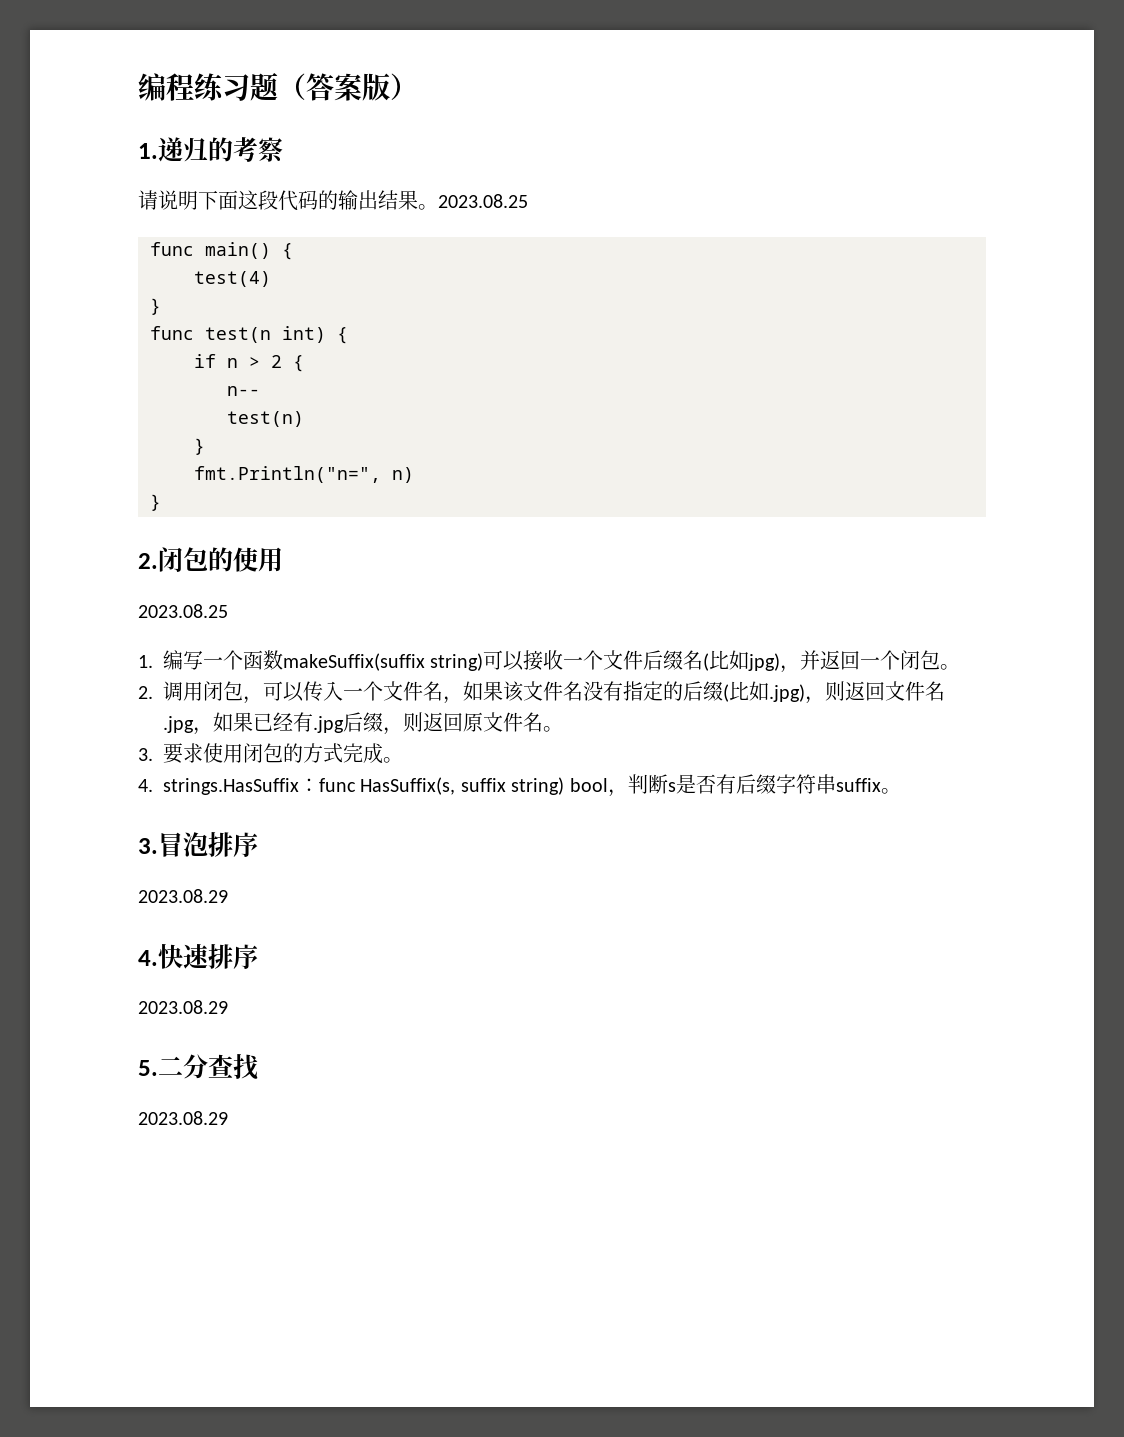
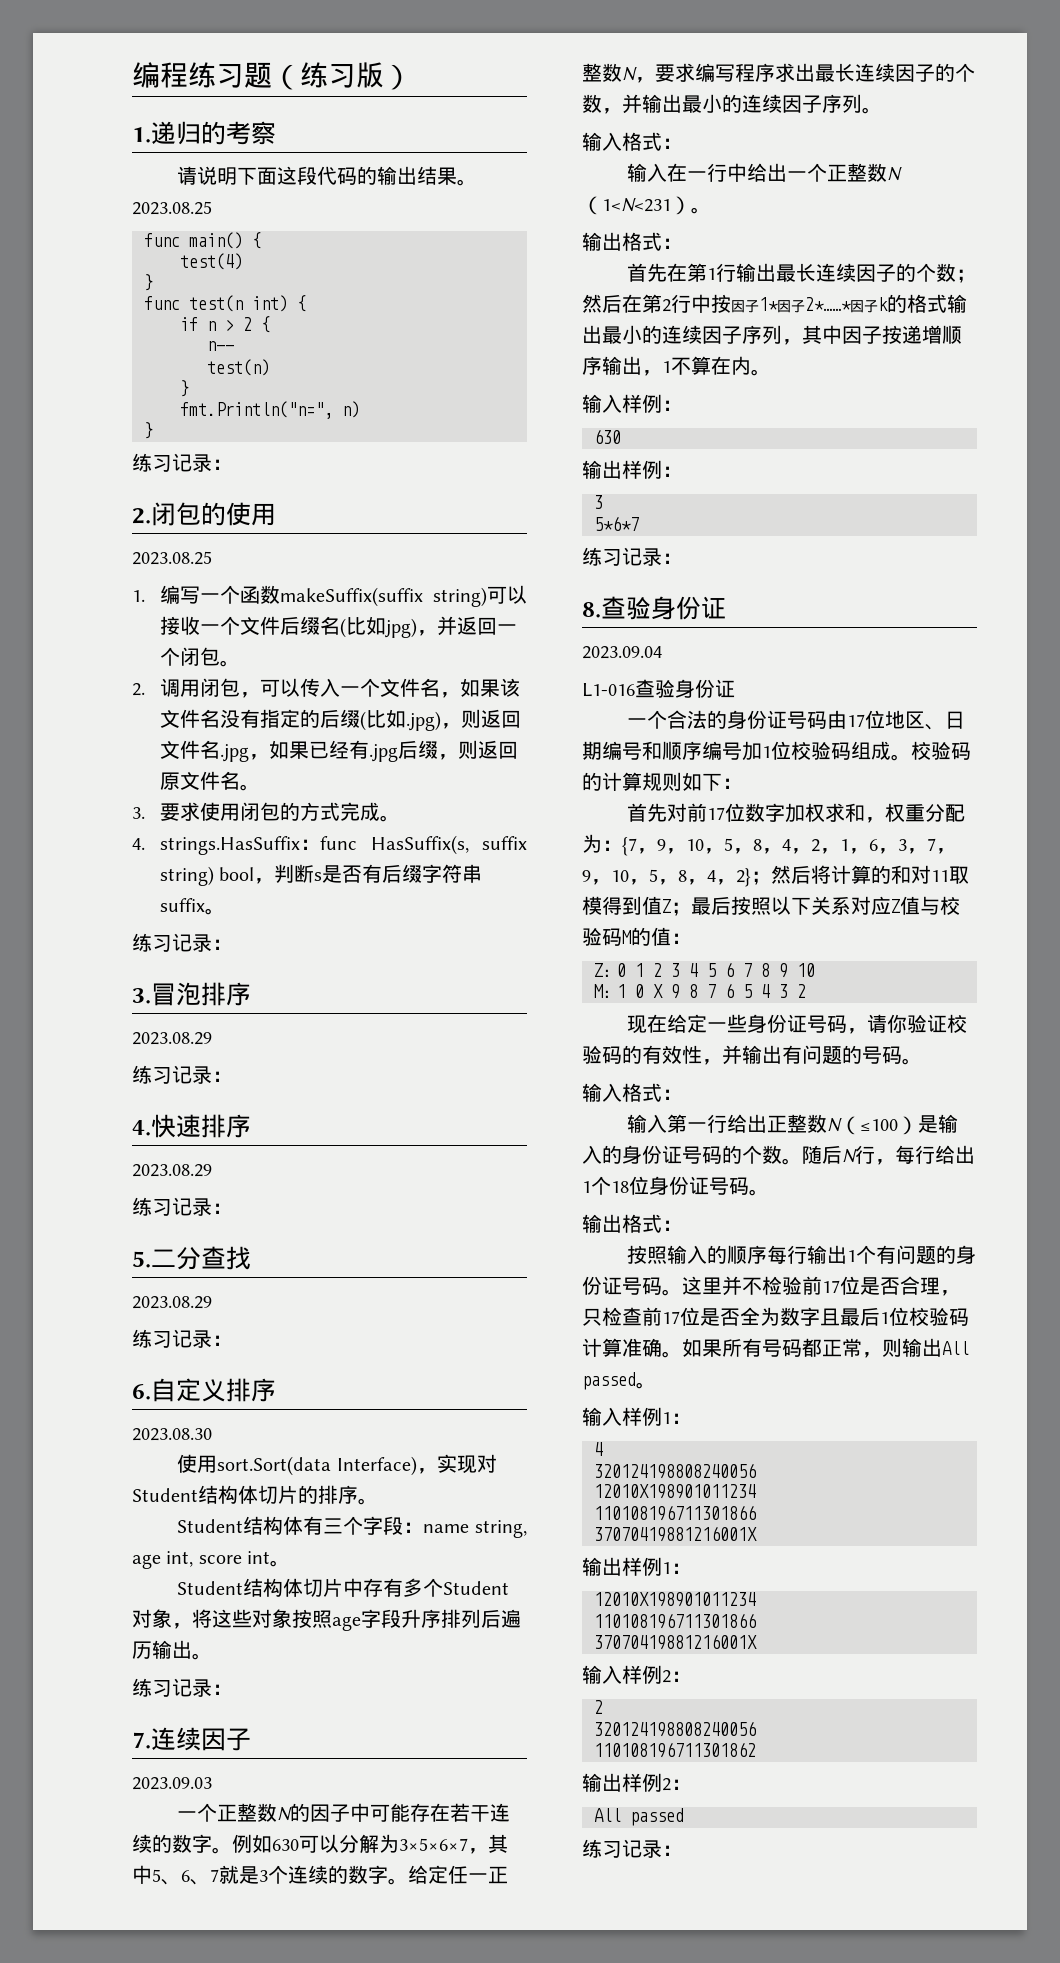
[306,73,362,101] 答案 -> [300,62,356,88] 练习
(161, 502) none -> [132,453,232,472] // 练习记录：
(901, 791) none -> [132,933,232,952] // 练习记录：
(228, 896) none -> [132,1065,232,1084] // 练习记录：
(228, 1007) none -> [132,1197,232,1216] // 练习记录：
(228, 1118) none -> [132,1329,232,1348] [132,1378,276,1402] [132,1428,212,1441] [177,1454,497,1476] [132,1485,378,1505] [177,1516,527,1538] [132,1551,291,1569] [177,1578,510,1597] [132,1609,521,1631] [132,1640,212,1660] [132,1678,232,1697] [132,1727,251,1751] [132,1777,212,1790] [177,1803,511,1822] [132,1834,508,1854] [132,1865,508,1885] [582,63,975,83] [582,94,882,114] [582,132,682,151] [627,163,903,182] [582,196,711,215] [582,232,682,251] [627,263,977,283] [582,294,967,313] [582,325,962,345] [582,356,771,376] [582,394,682,413] [594,429,621,444] [582,460,682,479] [594,495,603,509] [594,516,639,531] [582,547,682,566] [582,596,726,620] [582,646,662,659] [582,679,735,698] [627,710,966,730] [582,741,971,761] [582,772,742,791] [627,803,966,823] [582,834,956,856] [582,865,969,887] [582,896,960,916] [582,927,691,946] [594,962,815,978] [594,983,806,999] [627,1014,968,1034] [582,1045,922,1065] [582,1083,682,1102] [627,1114,959,1135] [582,1145,975,1165] [582,1176,769,1196] [582,1214,682,1233] [627,1245,977,1264] [582,1276,960,1296] [582,1307,969,1326] [582,1338,969,1358] [582,1372,656,1390] [582,1407,691,1426] [594,1442,603,1456] [594,1463,756,1479] [594,1484,756,1499] [594,1505,756,1521] [594,1526,757,1542] [582,1557,691,1576] [594,1592,756,1607] [594,1613,756,1629] [594,1634,757,1650] [582,1665,691,1684] [594,1700,603,1714] [594,1721,756,1737] [594,1742,756,1758] [582,1773,691,1792] [594,1808,684,1826] [582,1839,682,1858] // 练习记录： // 6.自定义排序 // 2023.08.30 // 使用sort.Sort(data Interface)，实现对Student结构体切片的排序。 // Student结构体有三个字段：name string, age int, score int。 // Student结构体切片中存有多个Student对象，将这些对象按照age字段升序排列后遍历输出。 // 练习记录： // 7.连续因子 // 2023.09.03 // 一个正整数N的因子中可能存在若干连续的数字。例如630可以分解为3×5×6×7，其中5、6、7就是3个连续的数字。给定任一正整数N，要求编写程序求出最长连续因子的个数，并输出最小的连续因子序列。 // 输入格式： // 输入在一行中给出一个正整数N（1<N<231）。 // 输出格式： // 首先在第1行输出最长连续因子的个数；然后在第2行中按因子1*因子2*……*因子k的格式输出最小的连续因子序列，其中因子按递增顺序输出，1不算在内。 // 输入样例： // 630 // 输出样例： // 3 // 5*6*7 // 练习记录： // 8.查验身份证 // 2023.09.04 // L1-016查验身份证 // 一个合法的身份证号码由17位地区、日期编号和顺序编号加1位校验码组成。校验码的计算规则如下： // 首先对前17位数字加权求和，权重分配为：{7，9，10，5，8，4，2，1，6，3，7，9，10，5，8，4，2}；然后将计算的和对11取模得到值Z；最后按照以下关系对应Z值与校验码M的值： // Z：0 1 2 3 4 5 6 7 8 9 10 // M：1 0 X 9 8 7 6 5 4 3 2 // 现在给定一些身份证号码，请你验证校验码的有效性，并输出有问题的号码。 // 输入格式： // 输入第一行给出正整数N（≤100）是输入的身份证号码的个数。随后N行，每行给出1个18位身份证号码。 // 输出格式： // 按照输入的顺序每行输出1个有问题的身份证号码。这里并不检验前17位是否合理，只检查前17位是否全为数字且最后1位校验码计算准确。如果所有号码都正常，则输出All passed。 // 输入样例1： // 4 // 320124198808240056 // 12010X198901011234 // 110108196711301866 // 37070419881216001X // 输出样例1： // 12010X198901011234 // 110108196711301866 // 37070419881216001X // 输入样例2： // 2 // 320124198808240056 // 110108196711301862 // 输出样例2： // All passed // 练习记录：

